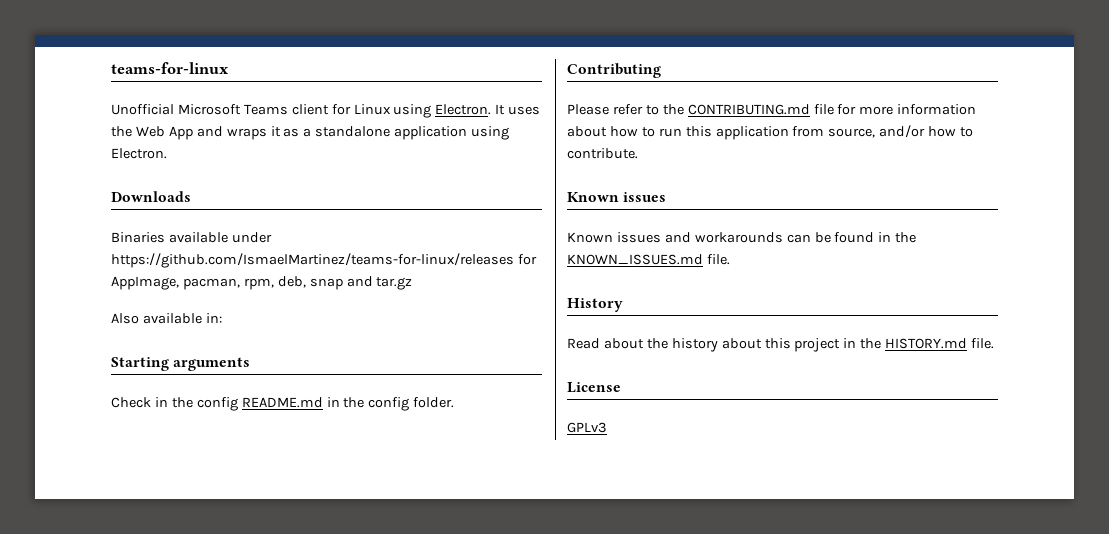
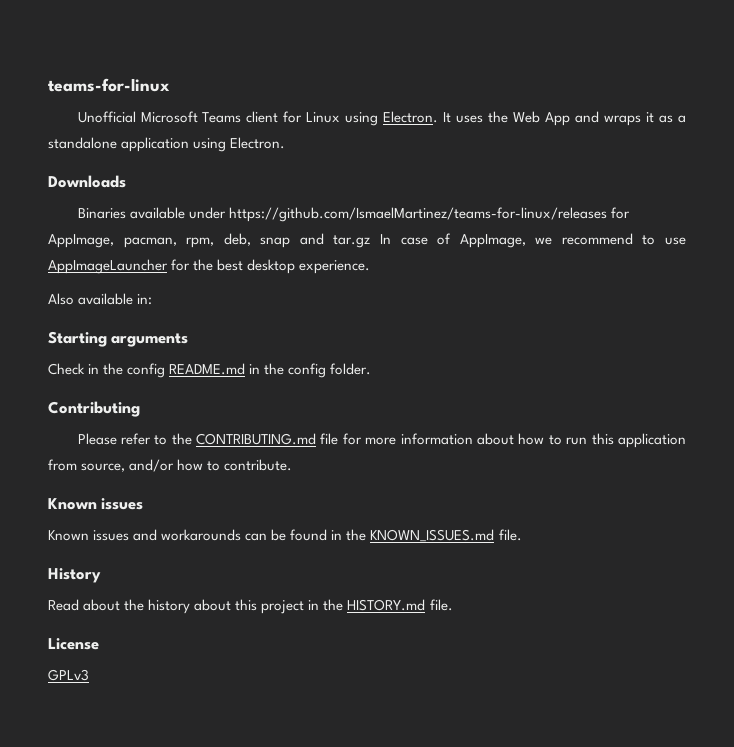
(413, 283) none -> [379,233,686,248] [48,259,371,274] In case of AppImage, we recommend to use AppImageLauncher for the best desktop experience.

